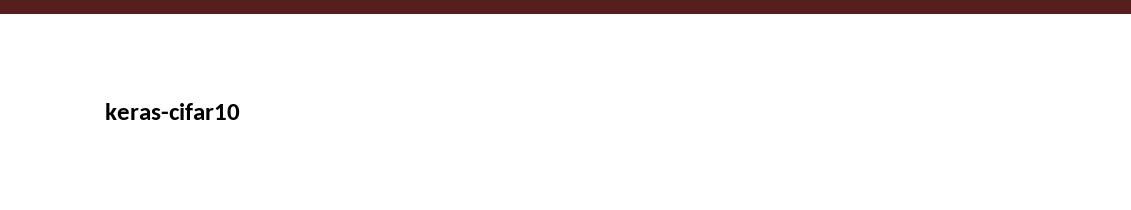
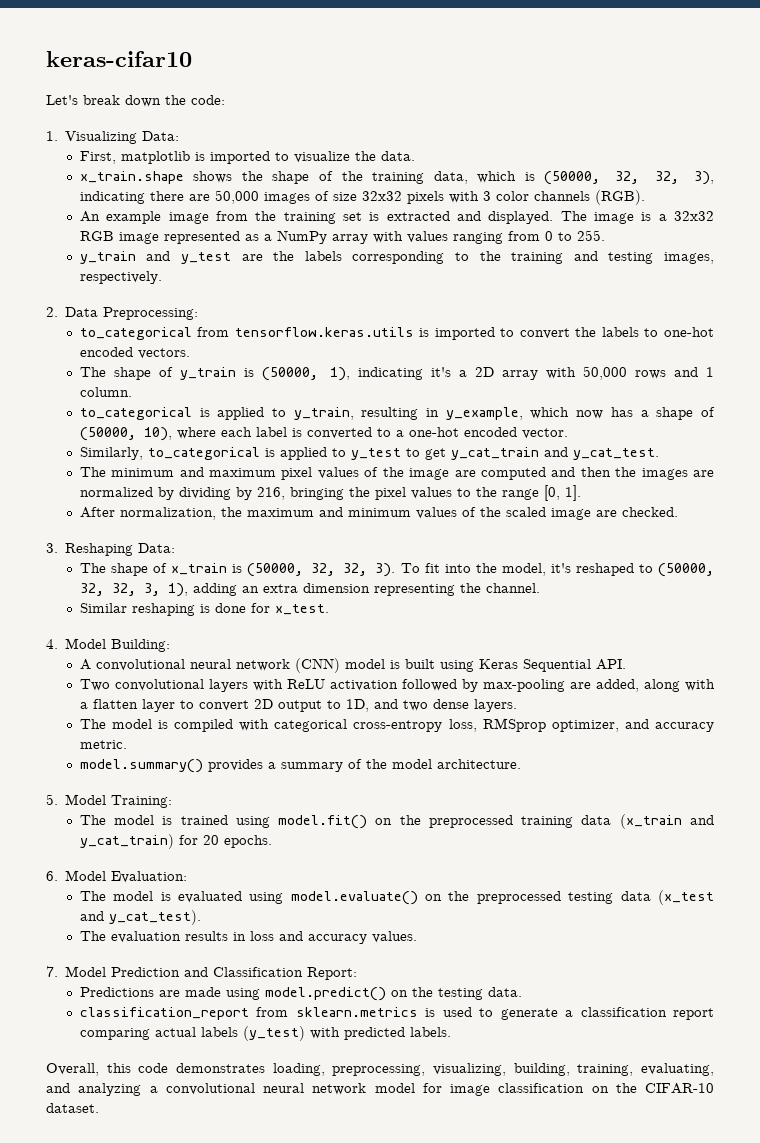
(240, 111) none -> [46,95,225,107] [46,131,180,144] [79,151,415,164] [79,171,714,185] [79,190,645,205] [79,211,715,224] [79,230,605,244] [79,251,714,264] [79,271,162,284] [46,307,199,320] [79,327,714,340] [79,347,190,359] [79,366,714,381] [79,387,132,397] [79,407,715,420] [79,427,568,441] [79,447,659,460] [79,467,714,480] [79,485,581,501] [79,507,678,520] [46,543,176,556] [79,563,714,577] [79,583,540,597] [79,603,329,616] [46,638,171,652] [79,658,626,673] [79,679,715,692] [79,699,517,712] [79,718,714,732] [79,740,127,749] [79,759,521,773] [46,794,173,808] [79,814,714,829] [79,834,272,849] [46,870,188,883] [79,890,714,905] [79,910,201,925] [79,931,417,944] [46,966,358,980] [79,987,522,1001] [79,1007,714,1020] [79,1026,451,1041] [46,1063,714,1076] [46,1083,714,1096] [46,1103,99,1113] // Let's break down the code: // 1. Visualizing Data: // First, matplotlib is imported to visualize the data. // x_train.shape shows the shape of the training data, which is (50000, 32, 32, 3), indicating there are 50,000 images of size 32x32 pixels with 3 color channels (RGB). // An example image from the training set is extracted and displayed. The image is a 32x32 RGB image represented as a NumPy array with values ranging from 0 to 255. // y_train and y_test are the labels corresponding to the training and testing images, respectively. // 2. Data Preprocessing: // to_categorical from tensorflow.keras.utils is imported to convert the labels to one-hot encoded vectors. // The shape of y_train is (50000, 1), indicating it's a 2D array with 50,000 rows and 1 column. // to_categorical is applied to y_train, resulting in y_example, which now has a shape of (50000, 10), where each label is converted to a one-hot encoded vector. // Similarly, to_categorical is applied to y_test to get y_cat_train and y_cat_test. // The minimum and maximum pixel values of the image are computed and then the images are normalized by dividing by 216, bringing the pixel values to the range [0, 1]. // After normalization, the maximum and minimum values of the scaled image are checked. // 3. Reshaping Data: // The shape of x_train is (50000, 32, 32, 3). To fit into the model, it's reshaped to (50000, 32, 32, 3, 1), adding an extra dimension representing the channel. // Similar reshaping is done for x_test. // 4. Model Building: // A convolutional neural network (CNN) model is built using Keras Sequential API. // Two convolutional layers with ReLU activation followed by max-pooling are added, along with a flatten layer to convert 2D output to 1D, and two dense layers. // The model is compiled with categorical cross-entropy loss, RMSprop optimizer, and accuracy metric. // model.summary() provides a summary of the model architecture. // 5. Model Training: // The model is trained using model.fit() on the preprocessed training data (x_train and y_cat_train) for 20 epochs. // 6. Model Evaluation: // The model is evaluated using model.evaluate() on the preprocessed testing data (x_test and y_cat_test). // The evaluation results in loss and accuracy values. // 7. Model Prediction and Classification Report: // Predictions are made using model.predict() on the testing data. // classification_report from sklearn.metrics is used to generate a classification report comparing actual labels (y_test) with predicted labels. // Overall, this code demonstrates loading, preprocessing, visualizing, building, training, evaluating, and analyzing a convolutional neural network model for image classification on the CIFAR-10 dataset.

